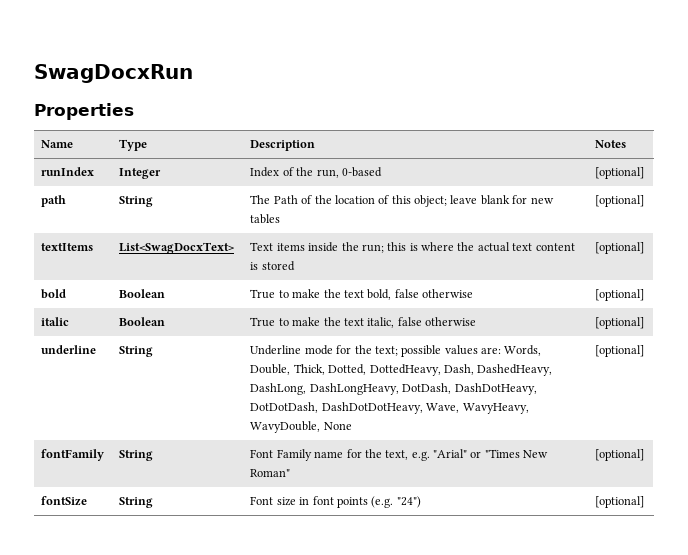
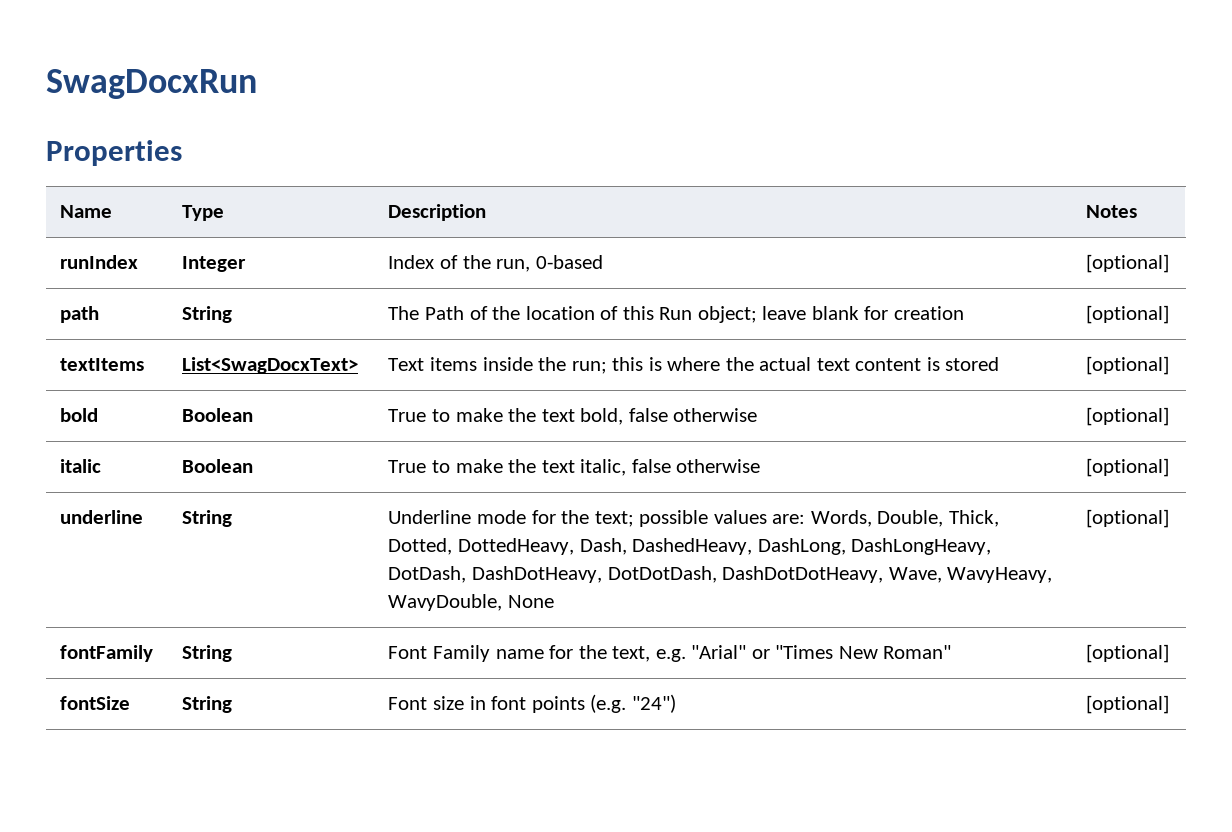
(411, 199) none -> [659,307,693,320] Run
[530,197,554,204] [250,214,281,224] new tables -> [893,306,964,320] creation

